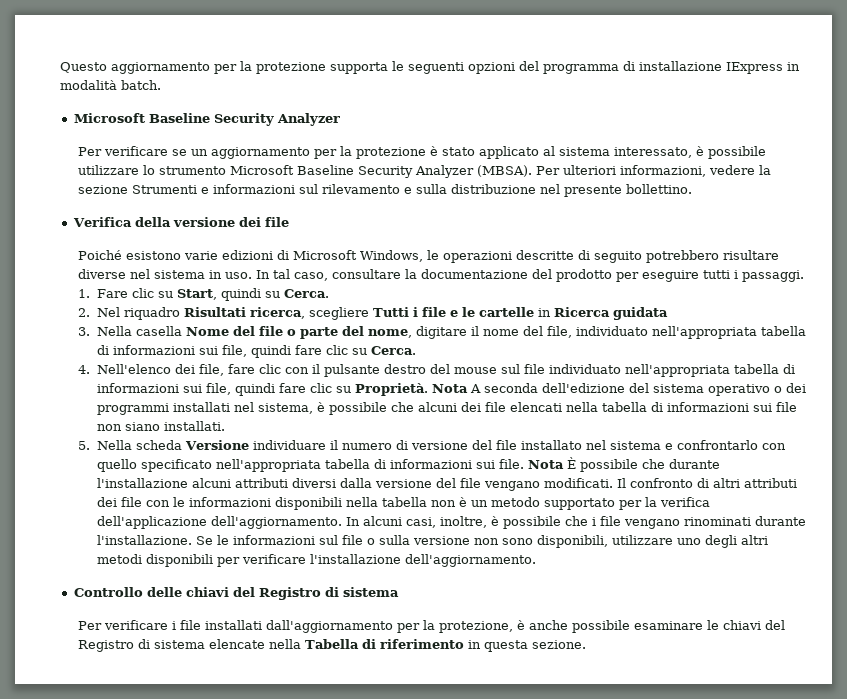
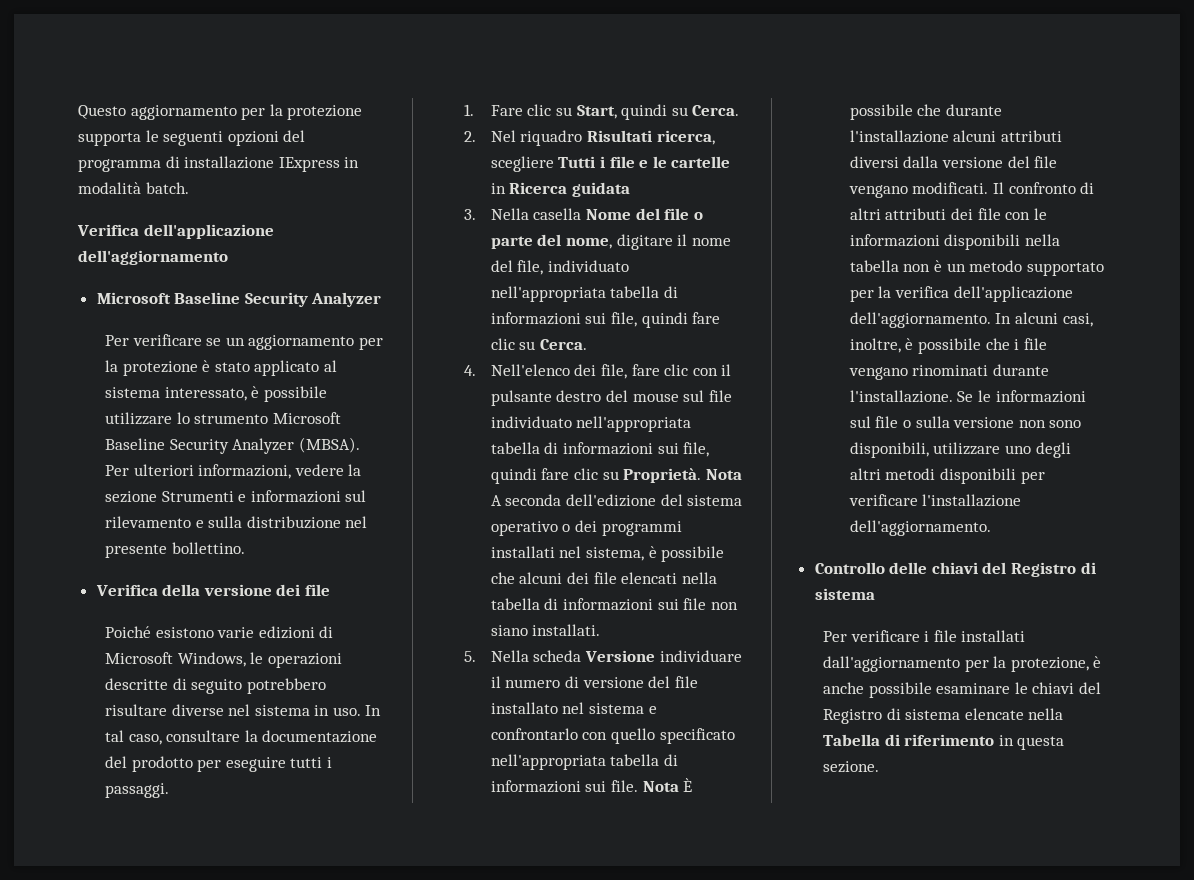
(161, 85) none -> [77,224,274,239] [78,250,228,265] // Verifica dell'applicazione dell'aggiornamento

